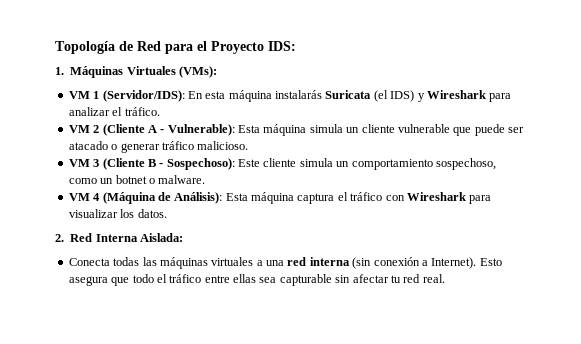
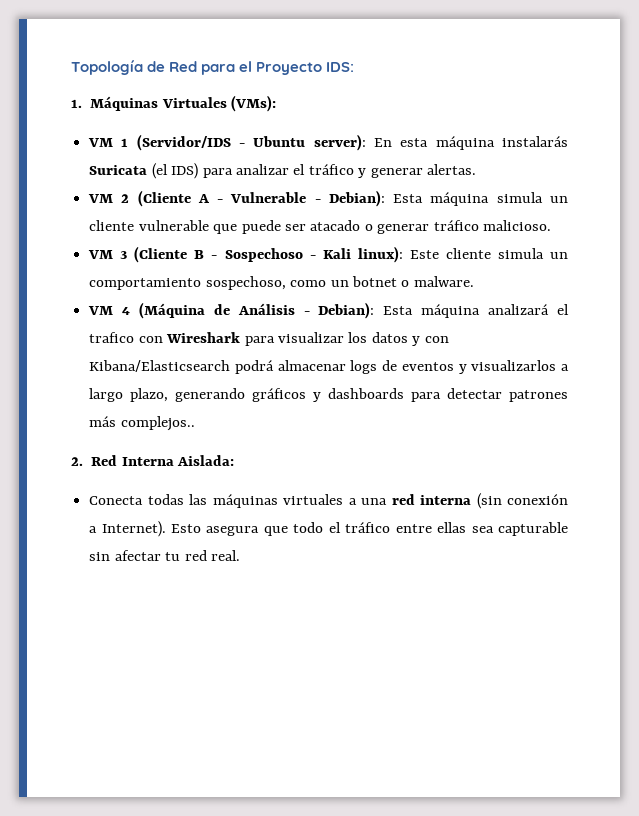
[102,90,185,102] (Servidor/IDS): -> [136,134,366,151] (Servidor/IDS - Ubuntu server):
[417,90,486,102] y Wireshark -> (199, 171) none
[124,107,160,116] tráfico. -> [308,164,477,178] tráfico y generar alertas.
[167,124,235,136] Vulnerable): -> [230,190,385,207] Vulnerable - Debian):
[166,158,235,170] Sospechoso): -> [224,246,403,263] Sospechoso - Kali linux):
[174,192,383,204] Análisis): Esta máquina captura el tráfico -> [237,302,569,319] [89,332,135,343] Análisis - Debian): Esta máquina analizará el trafico
[137,209,167,218] datos. -> [371,332,449,346] [89,360,569,374] [89,388,568,402] [89,416,195,431] datos y con Kibana/Elasticsearch podrá almacenar logs de eventos y visualizarlos a largo plazo, generando gráficos y dashboards para detectar patrones más complejos..

